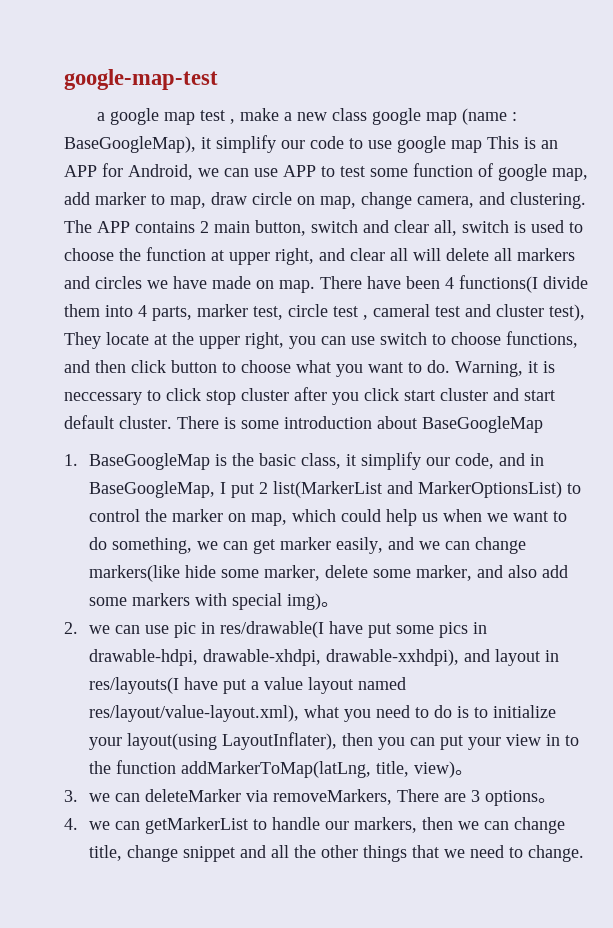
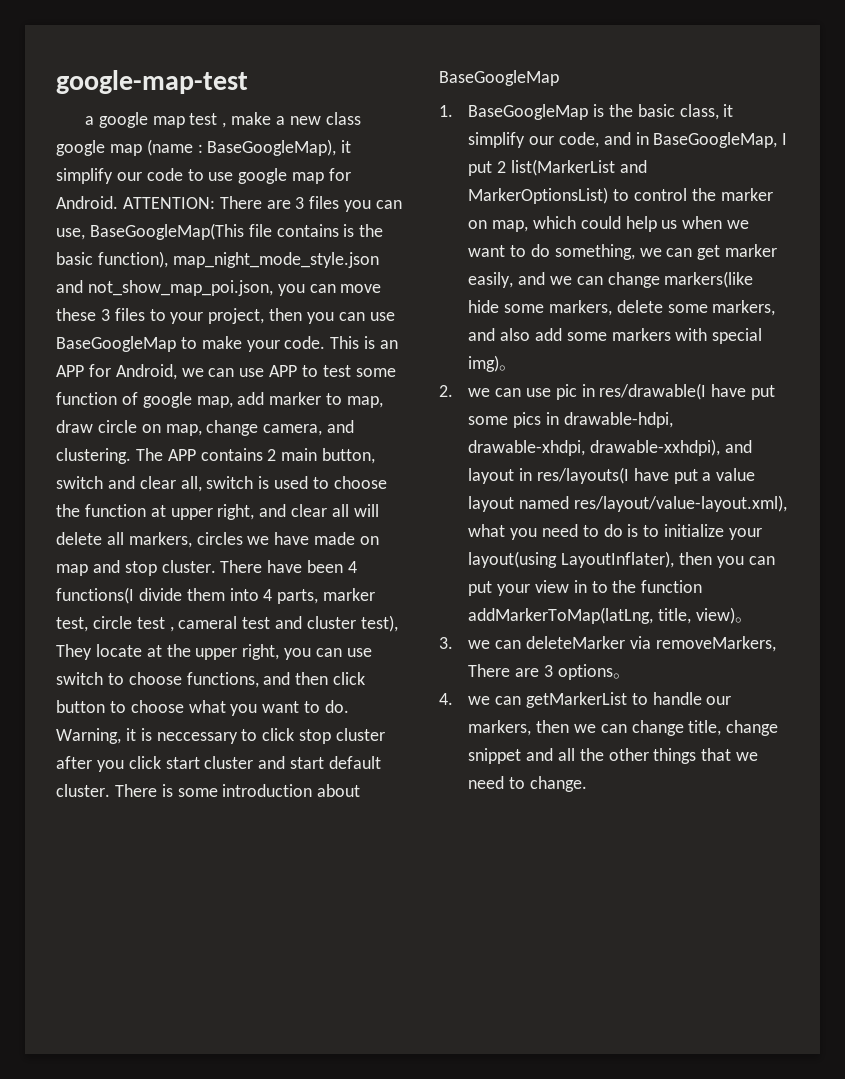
(482, 146) none -> [329,168,352,181] [56,196,403,212] [56,223,384,240] [56,251,379,268] [56,280,382,296] [56,308,395,324] [56,336,326,352] for Android. ATTENTION: There are 3 files you can use, BaseGoogleMap(This file contains is the basic function), map_night_mode_style.json and not_show_map_poi.json, you can move these 3 files to your project, then you can use BaseGoogleMap to make your code.
[517,248,575,261] [64,276,90,289] markers and -> [128,532,192,548] markers,
[279,280,315,293] map. -> [56,560,216,576] map and stop cluster.
[264,565,321,581] marker, -> [548,300,612,316] markers,
[416,565,473,581] marker, -> [712,300,776,316] markers,

